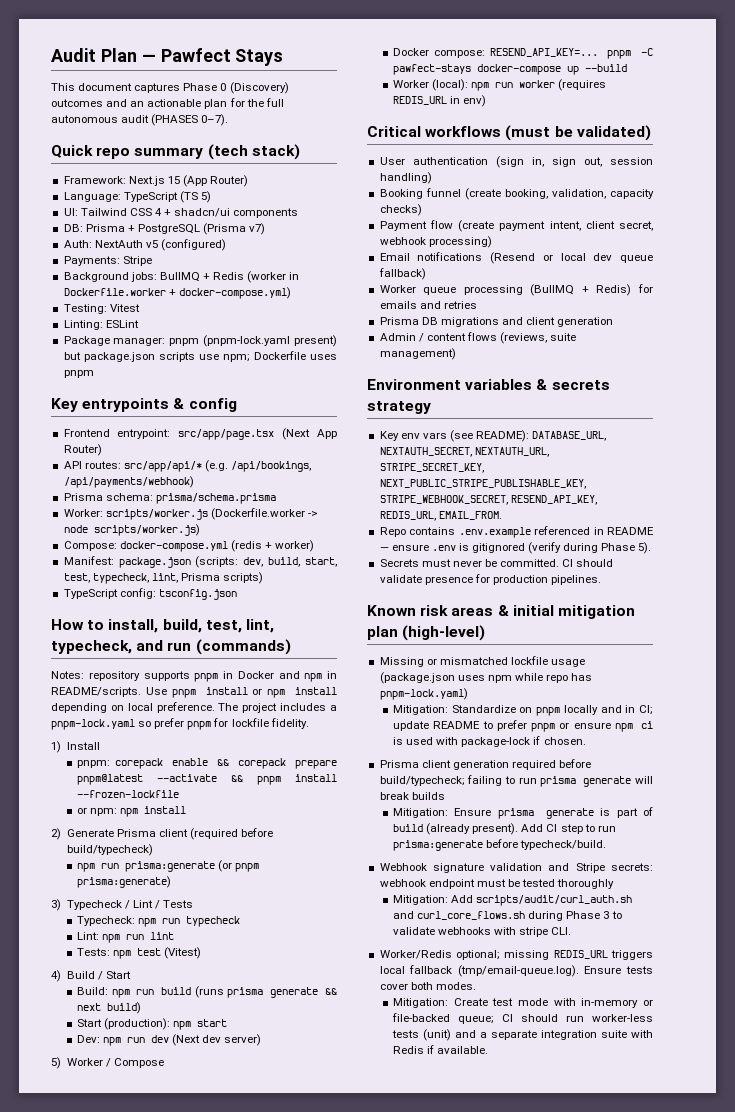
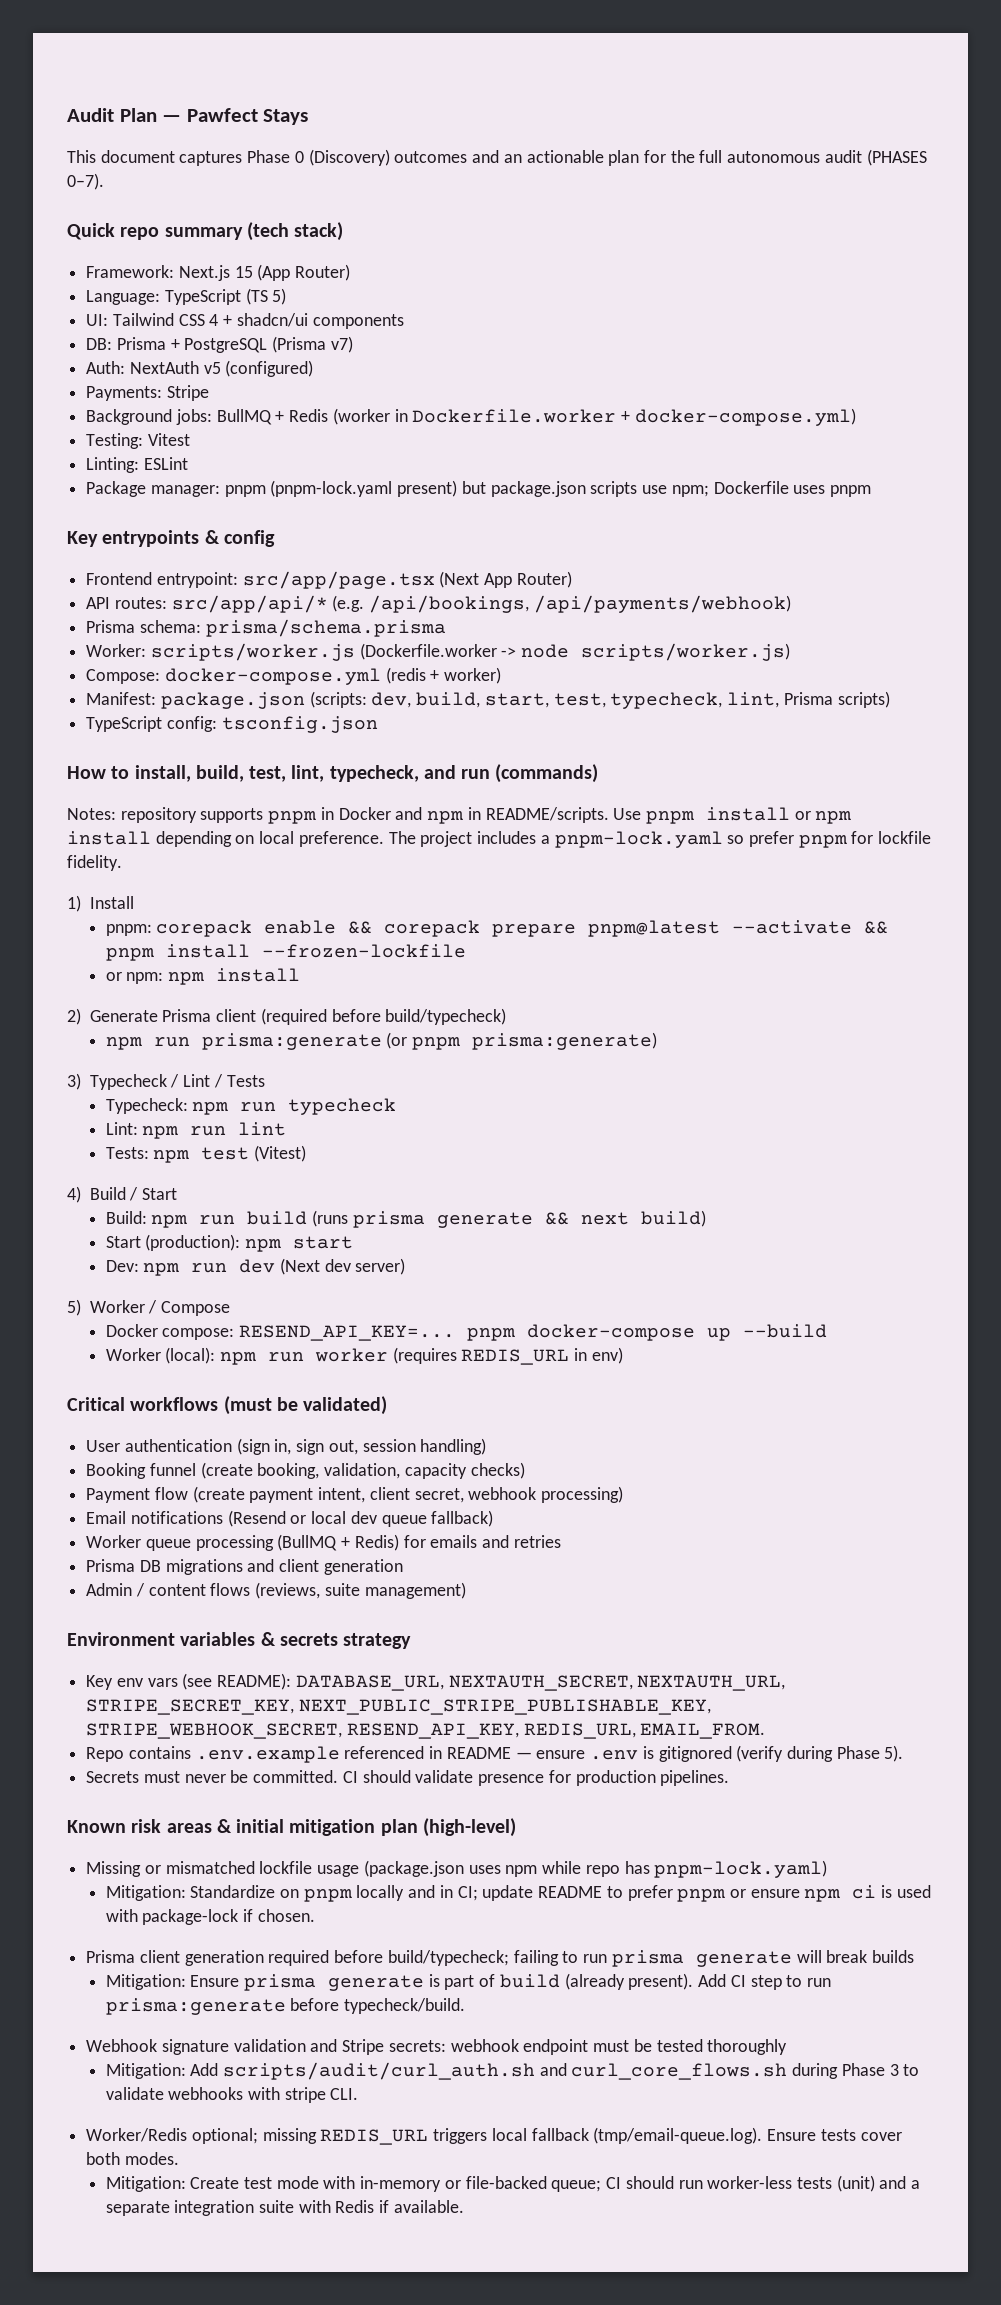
[641,48,653,56] [393,64,472,75] -C pawfect-stays -> (515, 1334) none

